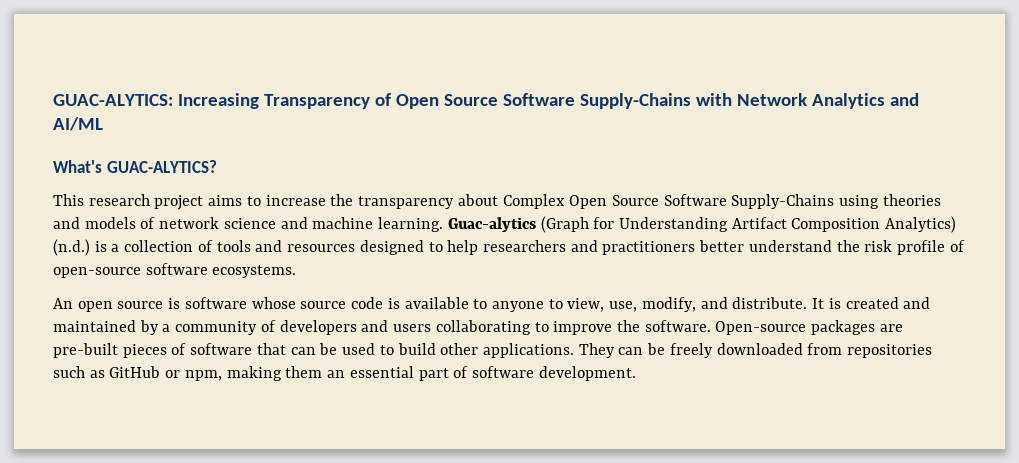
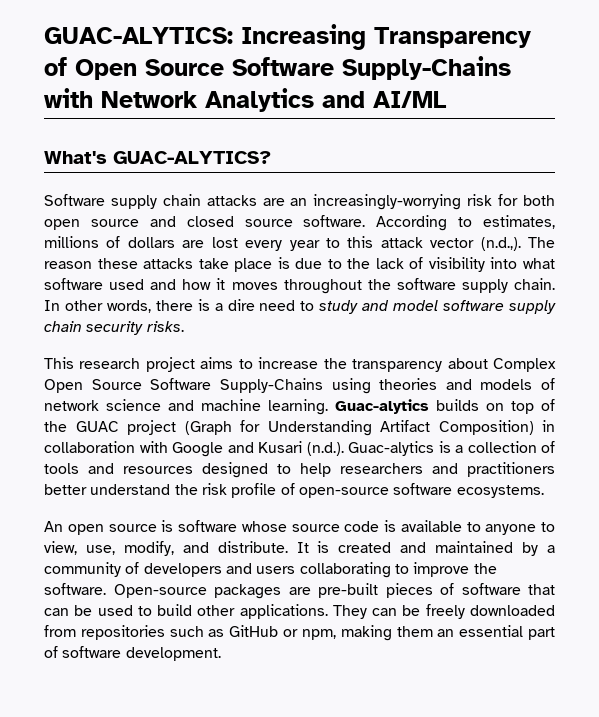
(217, 166) none -> [44,194,556,210] [44,215,555,231] [44,236,555,251] [44,257,556,272] [44,278,555,294] [44,299,556,314] [44,321,184,335] // Software supply chain attacks are an increasingly-worrying risk for both open source and closed source software. According to estimates, millions of dollars are lost every year to this attack vector (n.d.,). The reason these attacks take place is due to the lack of visibility into what software used and how it moves throughout the software supply chain. In other words, there is a dire need to study and model software supply chain security risks.
[540,216,957,233] [53,239,90,256] (Graph for Understanding Artifact Composition Analytics) (n.d.) -> [436,399,555,414] [44,420,555,436] [44,441,434,457] builds on top of the GUAC project (Graph for Understanding Artifact Composition) in collaboration with Google and Kusari (n.d.). Guac-alytics

